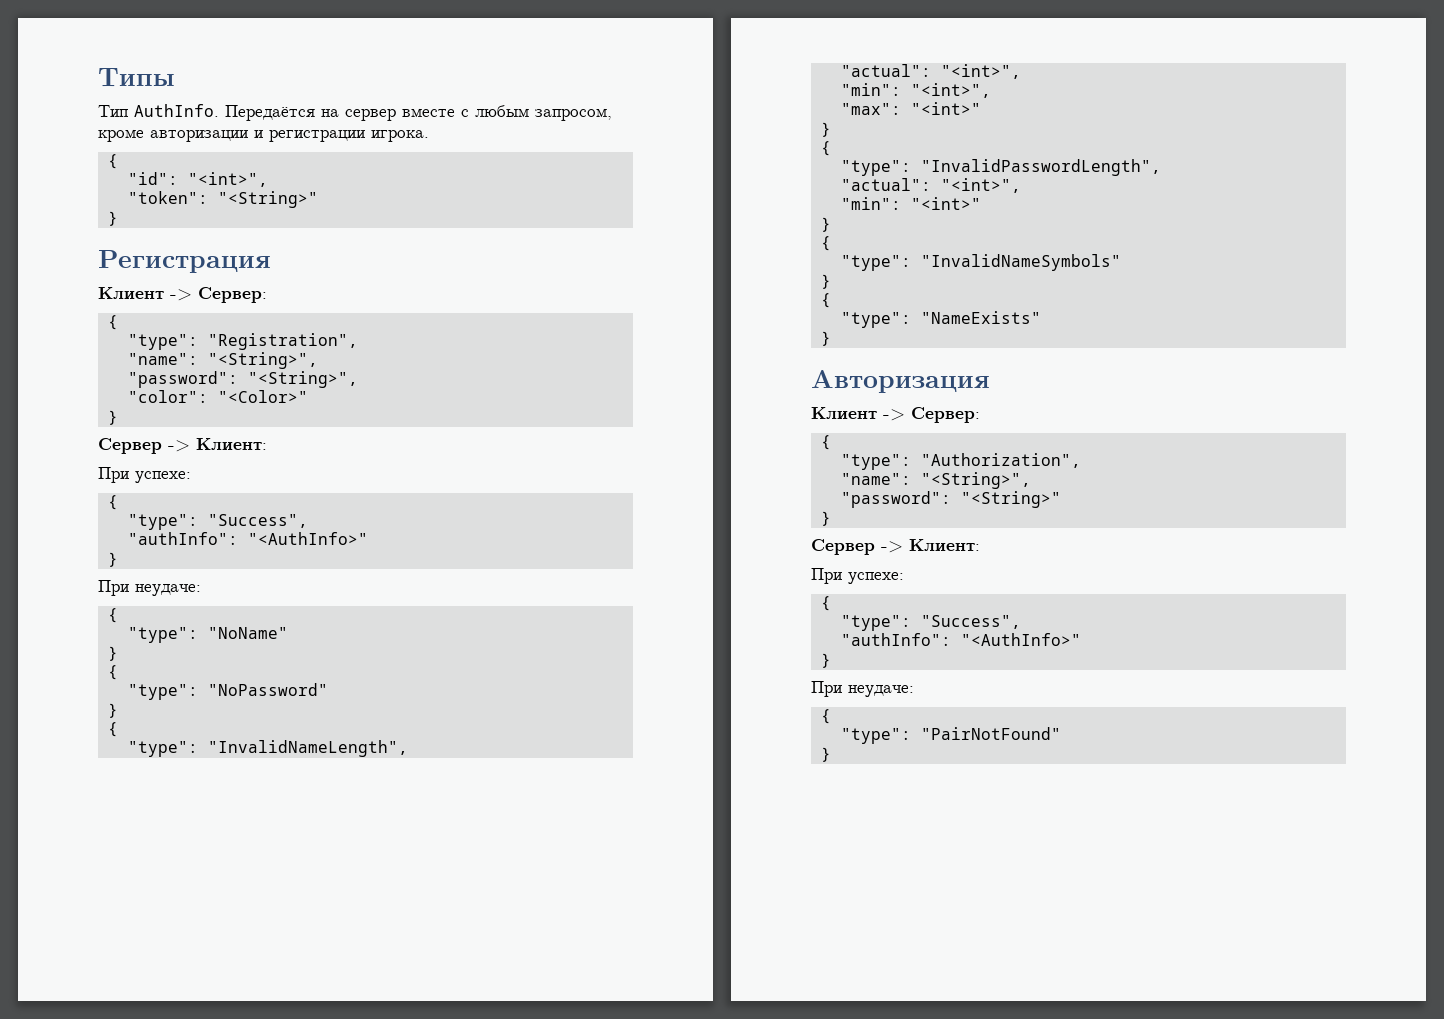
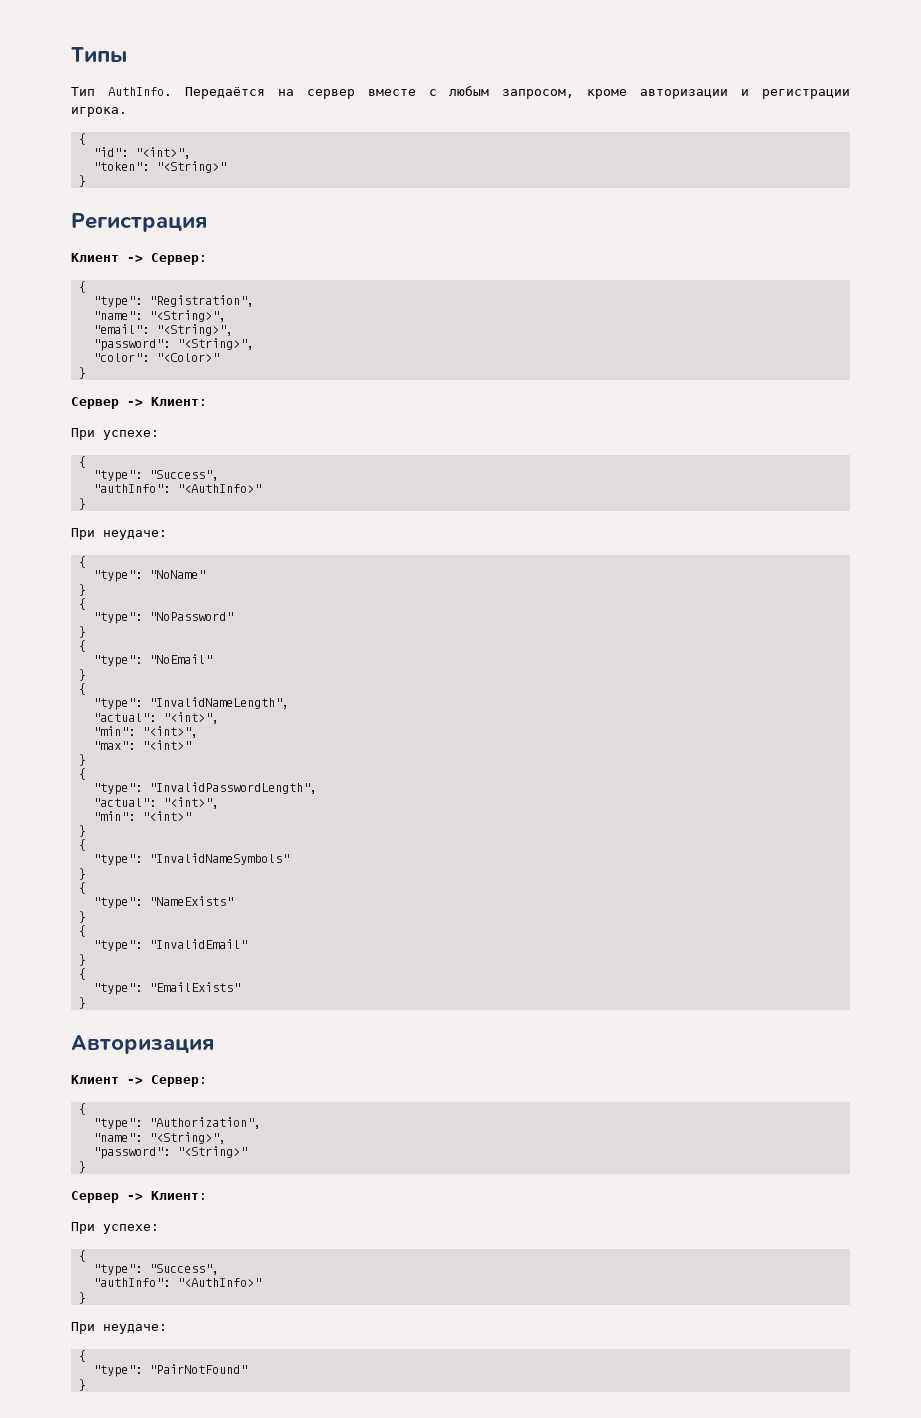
(318, 360) none -> [92,324,233,336] // "email": "<String>",
(118, 729) none -> [92,654,212,667] [78,669,86,681] [78,683,86,695] // "type": "NoEmail" // } // {
(831, 338) none -> [78,925,86,937] [92,939,247,952] [78,954,86,966] [78,968,86,980] [92,982,240,995] [78,997,86,1009] // { // "type": "InvalidEmail" // } // { // "type": "EmailExists" // }

